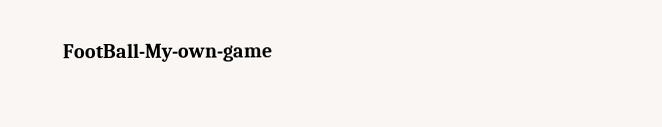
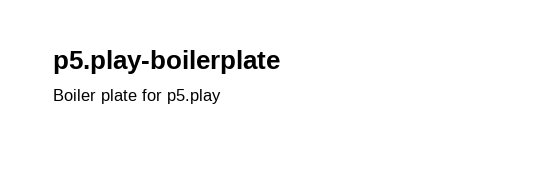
[62,42,272,63] FootBall-My-own-game -> [53,50,280,74] [53,89,221,104] p5.play-boilerplate // Boiler plate for p5.play

